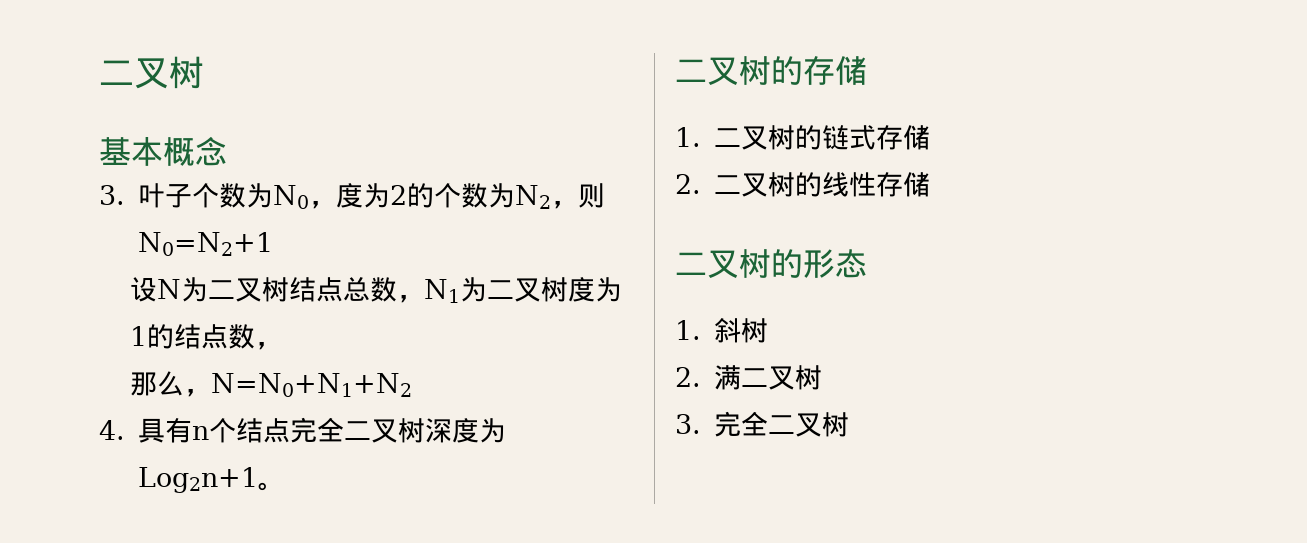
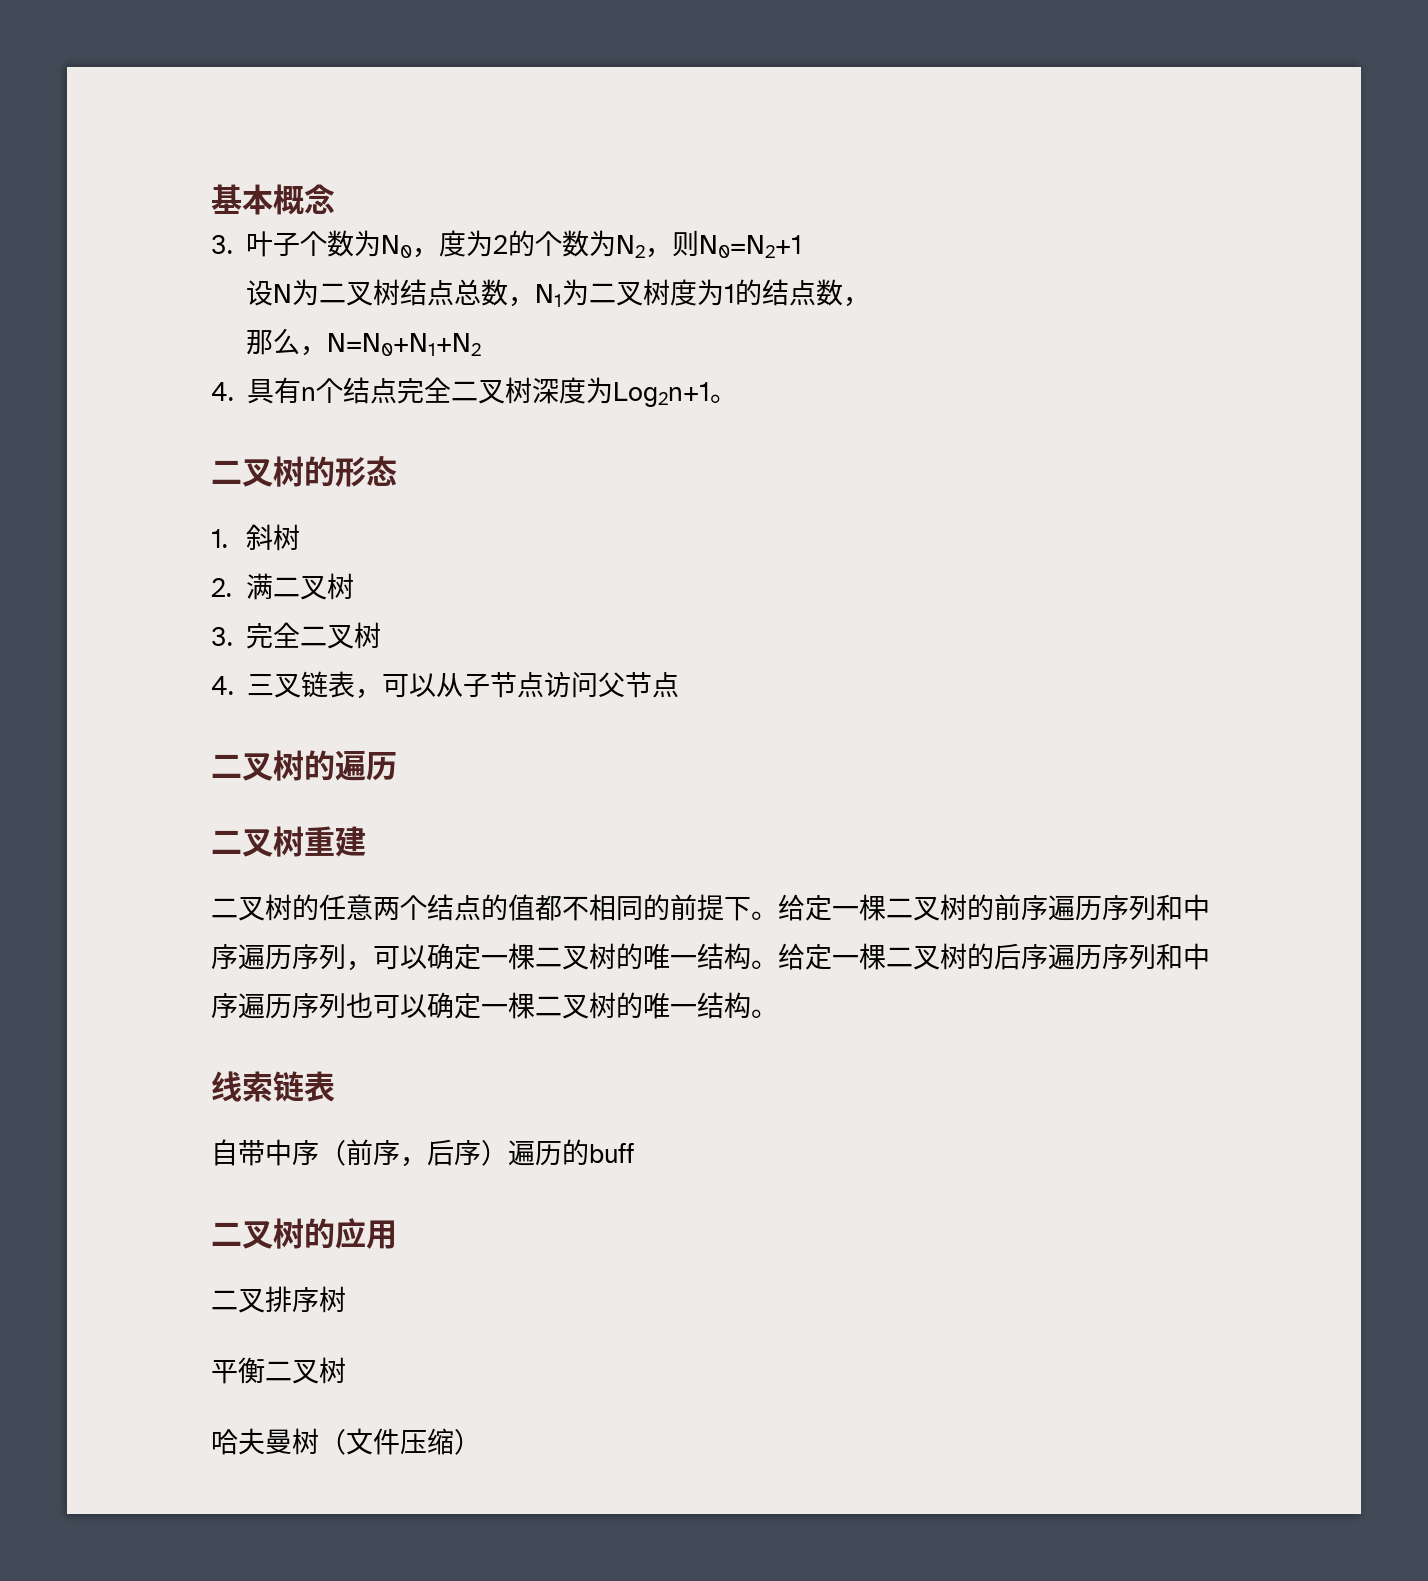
[99,56,204,89] 二叉树 // -> (211, 199) none
[675,56,867,85] [675,125,931,150] [675,172,931,197] // 二叉树的存储 // 1.二叉树的链式存储 // 2.二叉树的线性存储 -> (738, 398) none
(850, 424) none -> [211,671,680,699] [211,750,397,781] [211,826,366,857] [211,894,1210,921] [211,943,1210,971] [211,992,778,1019] [211,1071,335,1102] [211,1139,634,1167] [211,1218,397,1249] [211,1286,346,1313] [211,1357,346,1384] [211,1428,481,1455] // 4.三叉链表，可以从子节点访问父节点 // 二叉树的遍历 // 二叉树重建 // 二叉树的任意两个结点的值都不相同的前提下。给定一棵二叉树的前序遍历序列和中序遍历序列，可以确定一棵二叉树的唯一结构。给定一棵二叉树的后序遍历序列和中序遍历序列也可以确定一棵二叉树的唯一结构。 // 线索链表 // 自带中序（前序，后序）遍历的buff // 二叉树的应用 // 二叉排序树 // 平衡二叉树 // 哈夫曼树（文件压缩）

